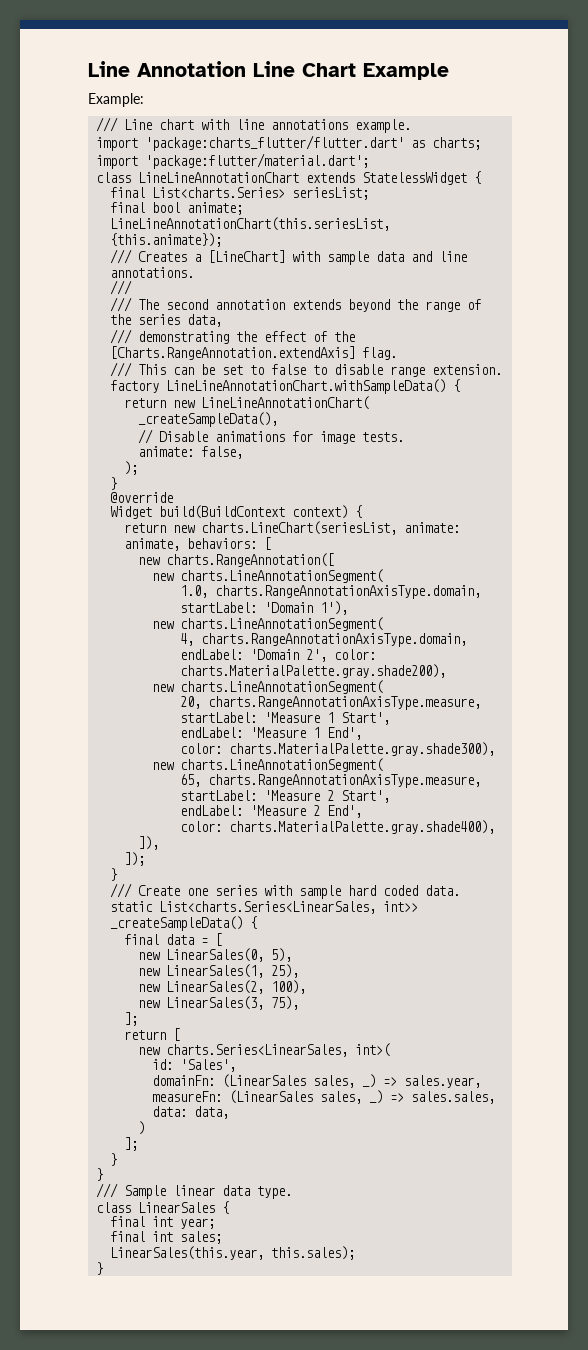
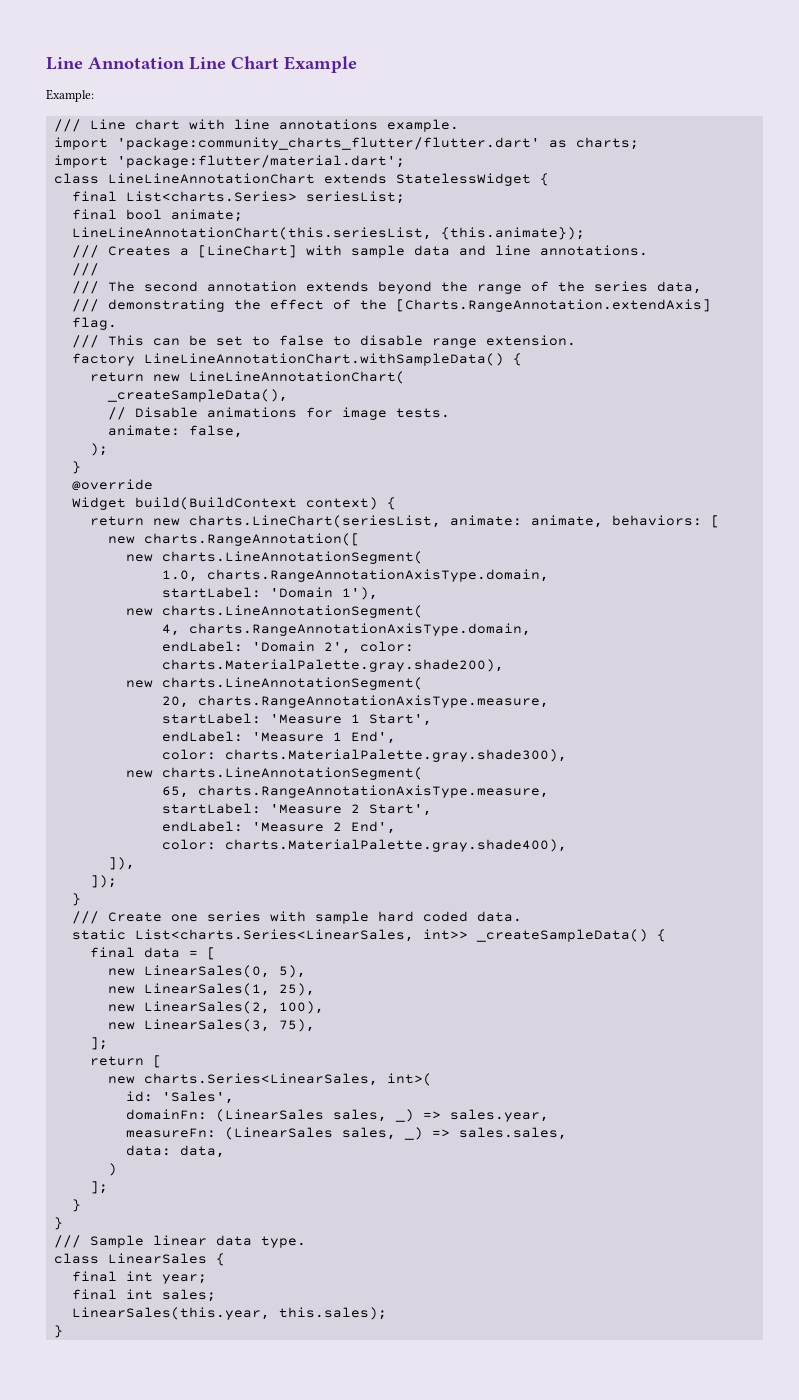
[145,135,405,151] 'package:charts_flutter/flutter.dart' -> [116,137,540,150] 'package:community_charts_flutter/flutter.dart'

